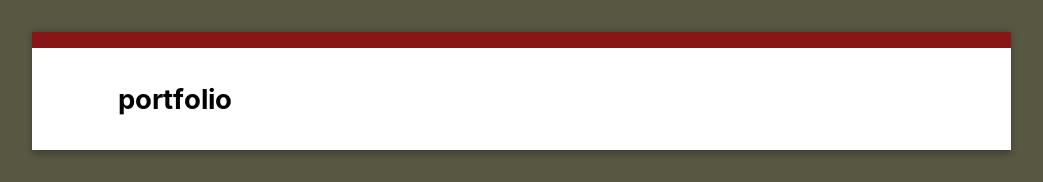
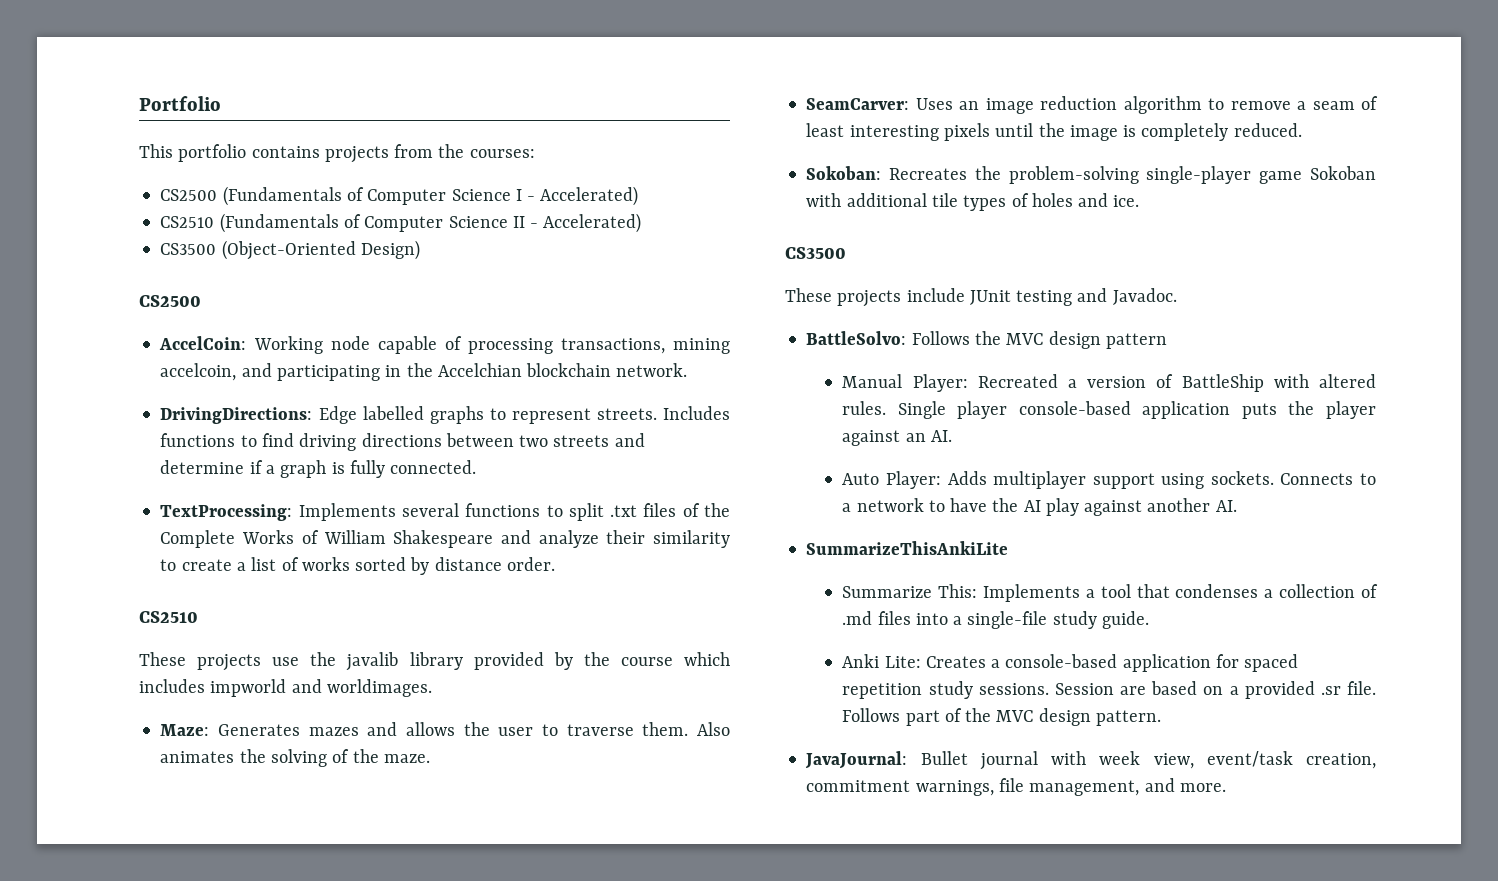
[118,87,232,115] portfolio -> [139,96,221,111] [139,144,535,163] [160,186,639,206] [160,213,642,233] [160,240,420,260] [139,295,201,307] [159,336,730,354] [160,363,688,381] [160,406,730,424] [160,433,645,451] [160,460,477,478] [160,503,730,521] [160,530,731,548] [160,557,555,575] [139,611,198,623] [139,652,731,671] [139,679,432,697] [160,722,730,736] [160,749,430,767] [806,96,1378,114] [806,123,1302,141] [806,166,1376,184] [806,193,1140,211] [785,247,846,259] [785,288,1177,307] [806,331,1167,349] [842,374,1376,392] [842,401,1376,419] [842,430,952,446] [842,471,1376,489] [842,498,1237,516] [806,541,1009,555] [842,584,1378,602] [842,611,1149,629] [842,654,1299,672] [842,681,1376,699] [842,708,1161,726] [805,751,1376,770] [806,778,1226,796] Portfolio // This portfolio contains projects from the courses: // CS2500 (Fundamentals of Computer Science I - Accelerated) // CS2510 (Fundamentals of Computer Science II - Accelerated) // CS3500 (Object-Oriented Design) // CS2500 // AccelCoin: Working node capable of processing transactions, mining accelcoin, and participating in the Accelchian blockchain network. // DrivingDirections: Edge labelled graphs to represent streets. Includes functions to find driving directions between two streets and determine if a graph is fully connected. // TextProcessing: Implements several functions to split .txt files of the Complete Works of William Shakespeare and analyze their similarity to create a list of works sorted by distance order. // CS2510 // These projects use the javalib library provided by the course which includes impworld and worldimages. // Maze: Generates mazes and allows the user to traverse them. Also animates the solving of the maze. // SeamCarver: Uses an image reduction algorithm to remove a seam of least interesting pixels until the image is completely reduced. // Sokoban: Recreates the problem-solving single-player game Sokoban with additional tile types of holes and ice. // CS3500 // These projects include JUnit testing and Javadoc. // BattleSolvo: Follows the MVC design pattern // Manual Player: Recreated a version of BattleShip with altered rules. Single player console-based application puts the player against an AI. // Auto Player: Adds multiplayer support using sockets. Connects to a network to have the AI play against another AI. // SummarizeThisAnkiLite // Summarize This: Implements a tool that condenses a collection of .md files into a single-file study guide. // Anki Lite: Creates a console-based application for spaced repetition study sessions. Session are based on a provided .sr file. Follows part of the MVC design pattern. // JavaJournal: Bullet journal with week view, event/task creation, commitment warnings, file management, and more.

